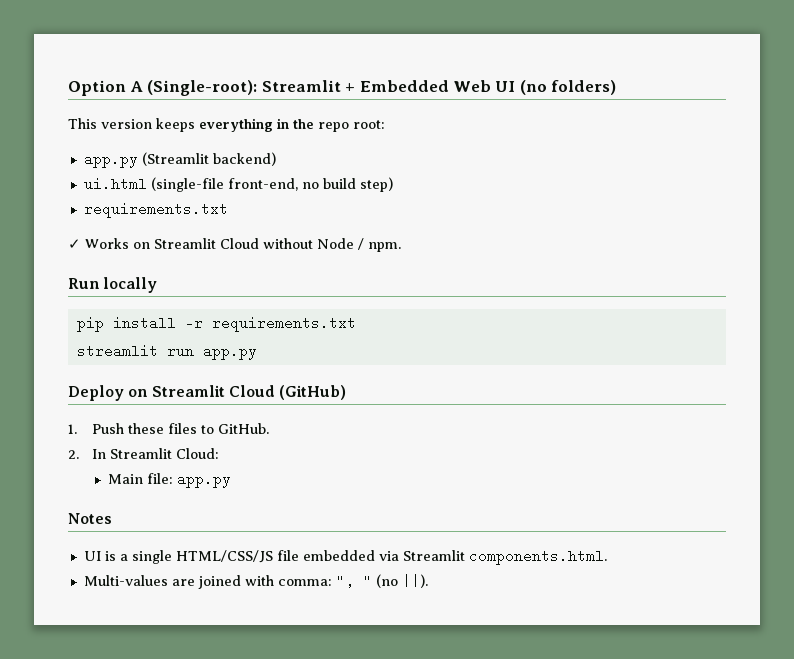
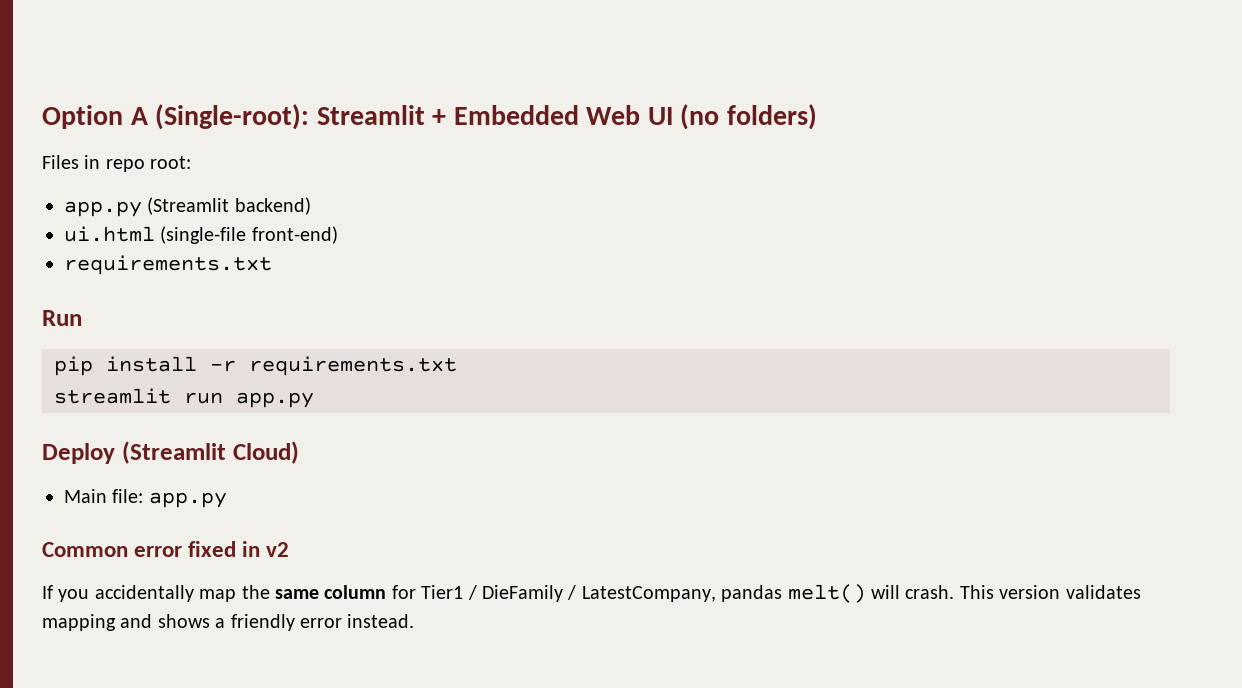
[68,118,314,132] This version keeps everything in the -> [42,155,101,169] Files in
[227,177,393,192] [83,202,228,218] [68,238,401,252] front-end, no build step) // requirements.txt // ✓ Works on Streamlit Cloud without Node / npm. -> [251,226,338,244] [64,255,272,275] front-end) // requirements.txt
[103,277,158,293] locally -> (82, 318) none
[128,385,347,400] [68,423,270,434] [68,448,220,459] [108,472,232,488] [68,513,112,524] [83,549,607,565] [83,574,428,589] on Streamlit Cloud (GitHub) // 1. Push these files to GitHub. // 2. In Streamlit Cloud: // Main file: app.py // Notes // UI is a single HTML/CSS/JS file embedded via Streamlit components.html. // Multi-values are joined with comma: ", " (no ||). -> [121,441,299,464] [64,489,227,508] [42,541,290,557] [42,584,1141,603] [42,614,415,631] (Streamlit Cloud) // Main file: app.py // Common error fixed in v2 // If you accidentally map the same column for Tier1 / DieFamily / LatestCompany, pandas melt() will crash. This version validates mapping and shows a friendly error instead.

